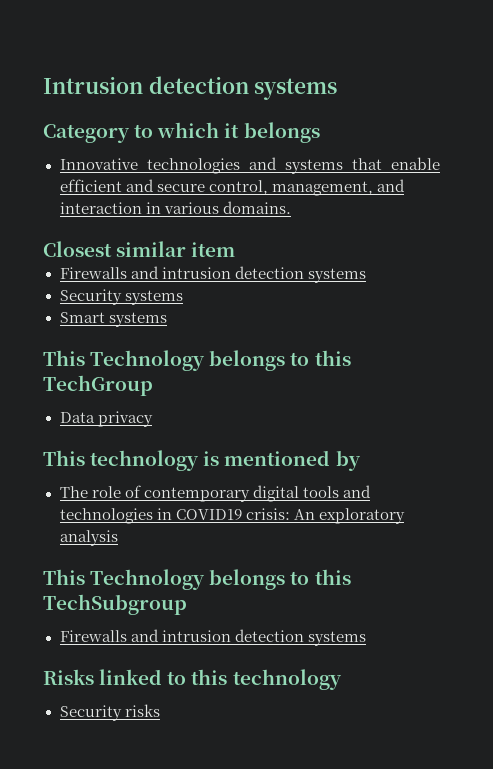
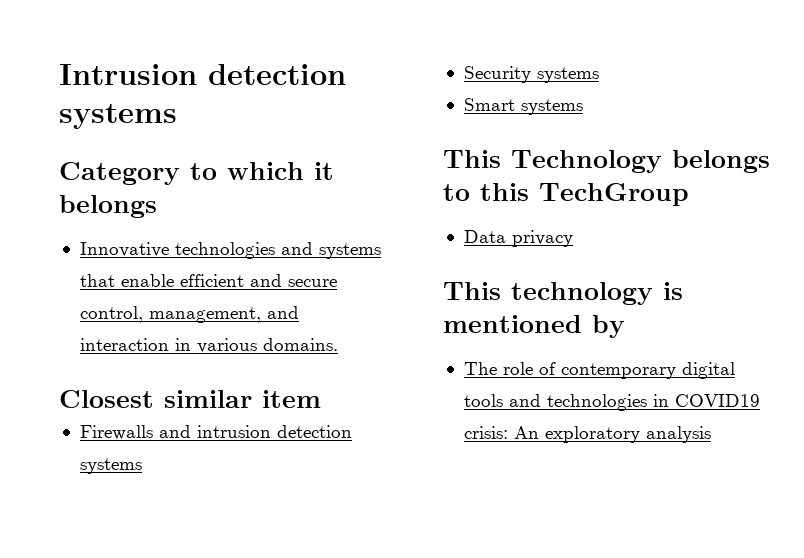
[43,569,351,590] [43,594,187,615] [59,629,366,646] [43,669,342,690] [59,704,160,721] // This Technology belongs to this TechSubgroup // Firewalls and intrusion detection systems // Risks linked to this technology // Security risks -> (711, 434) none

